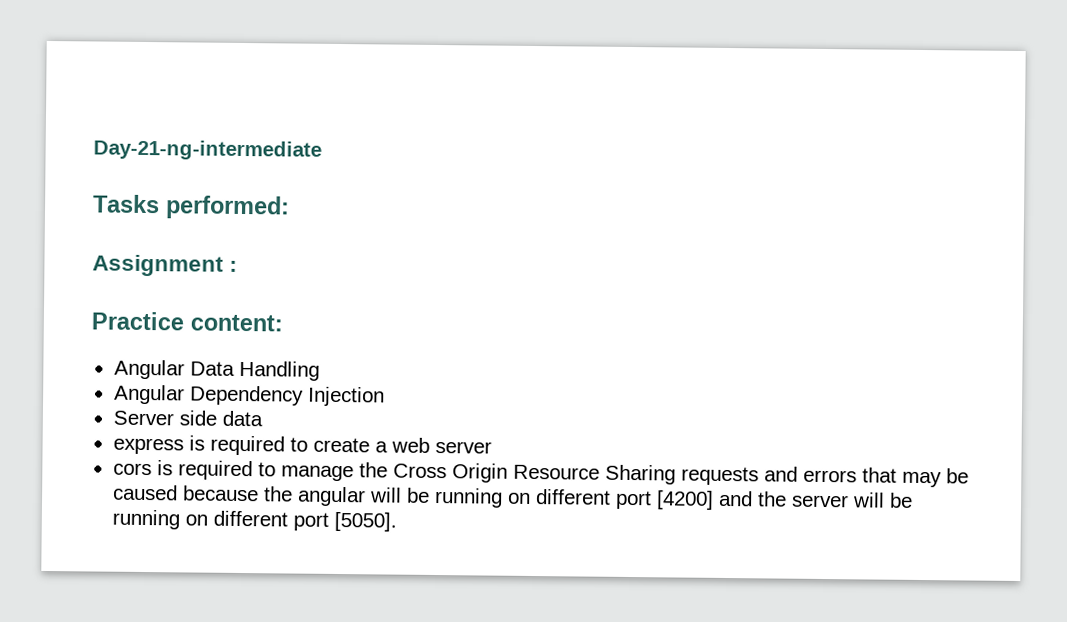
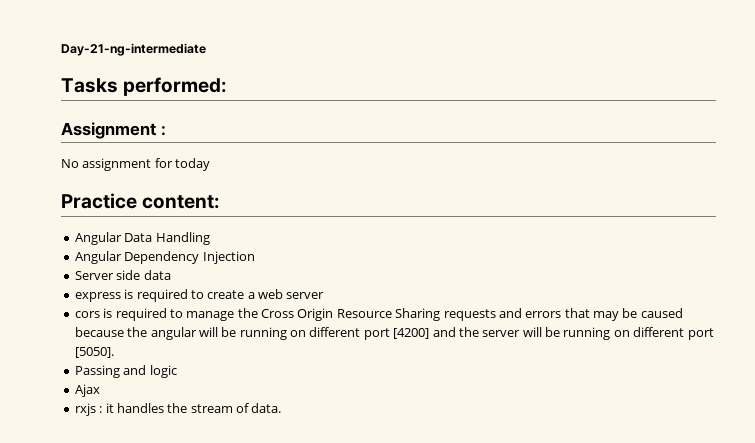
(239, 266) none -> [61,158,211,171] // No assignment for today
(397, 521) none -> [74,365,177,378] [74,384,100,397] [74,403,282,416] // Passing and logic // Ajax // rxjs : it handles the stream of data.

